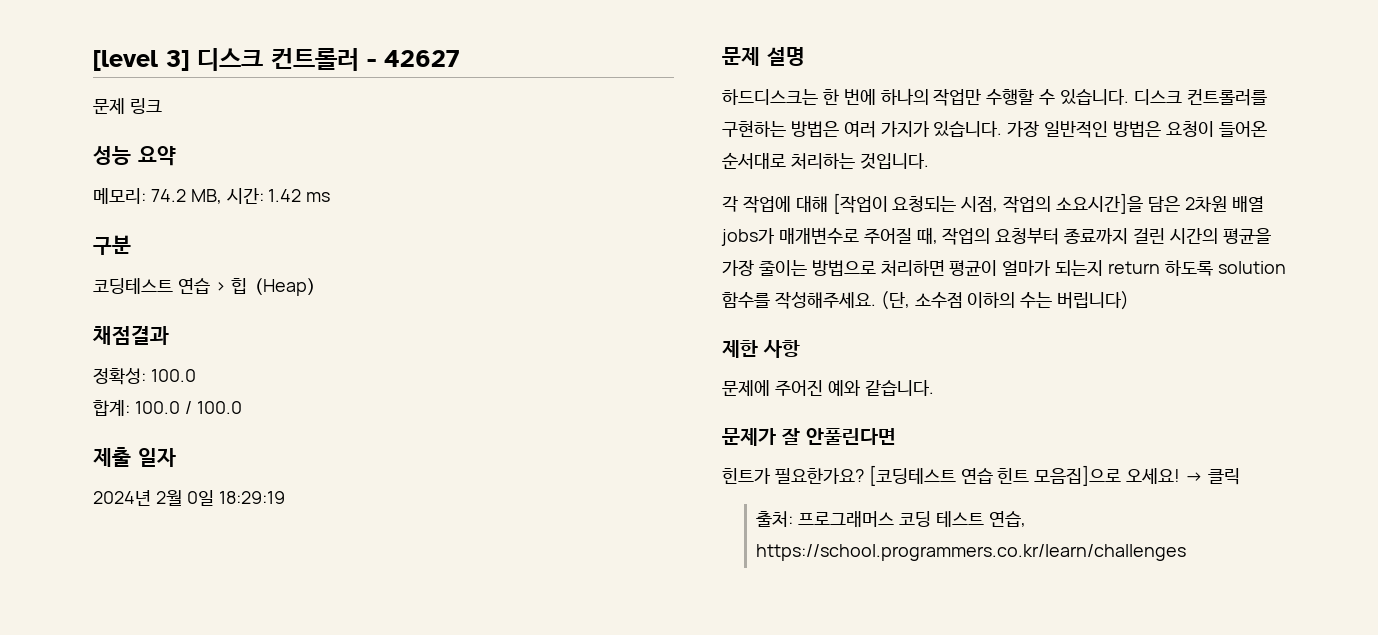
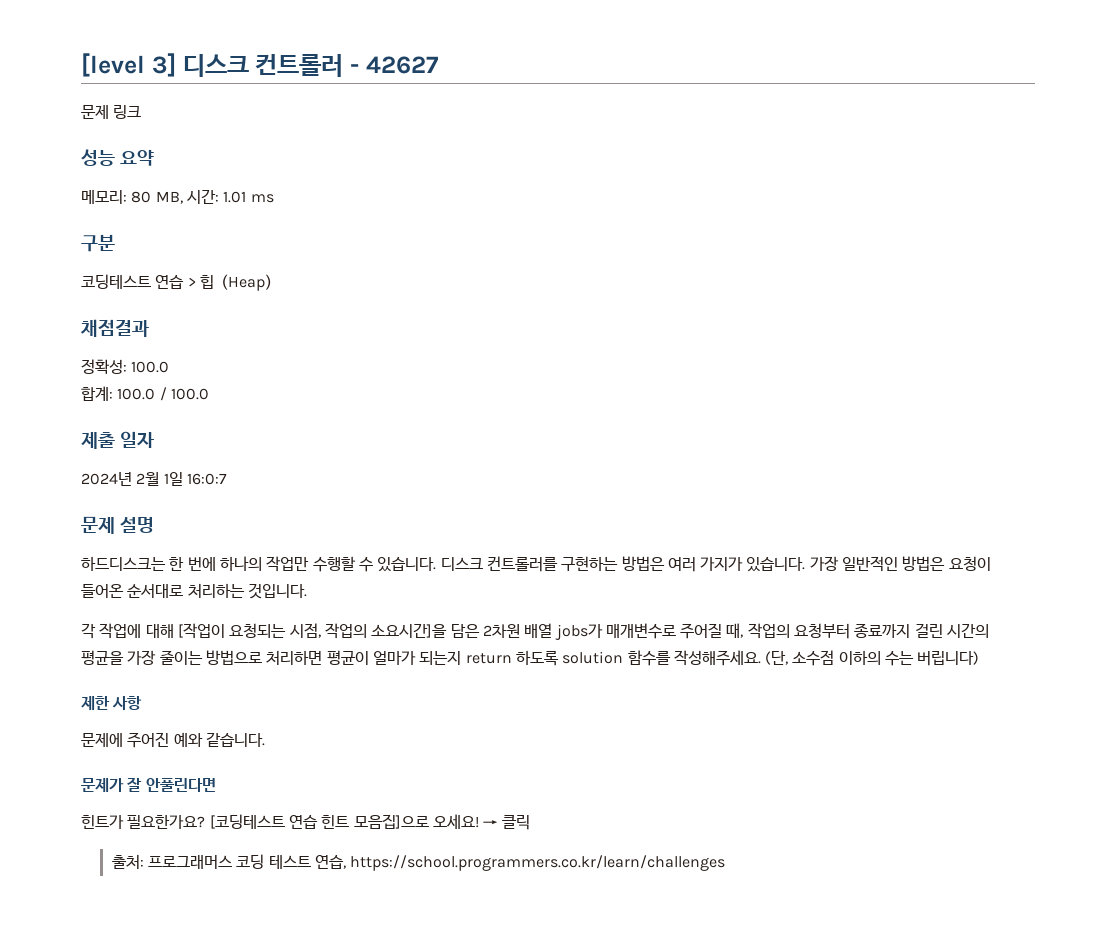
[150,189,186,202] 74.2 -> [131,191,152,203] 80
[268,189,302,202] 1.42 -> [223,191,247,203] 1.01
[186,490,285,506] 0일 18:29:19 -> [163,472,227,486] 1일 16:0:7

